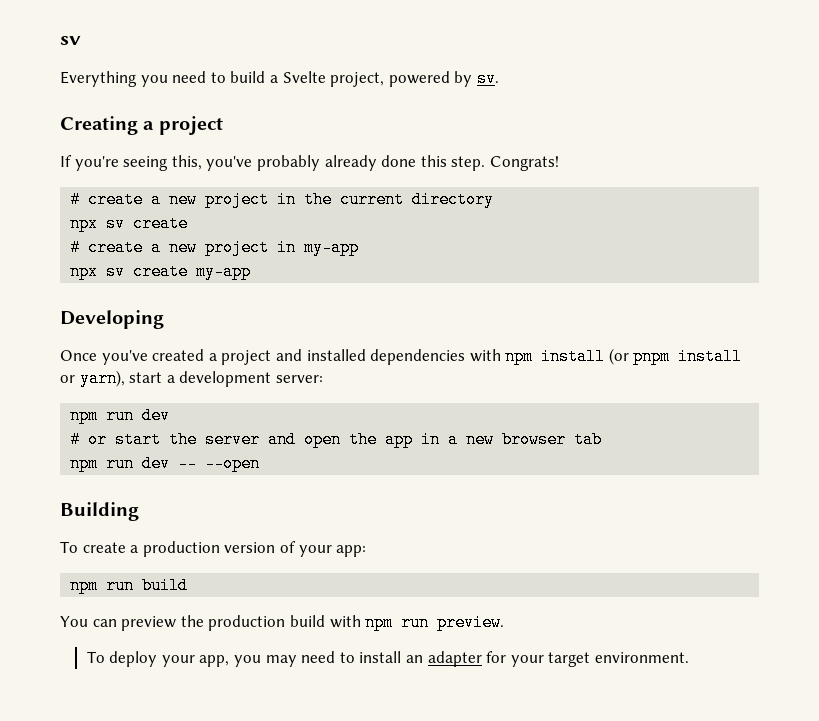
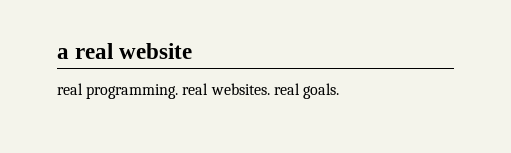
[60,36,81,45] [60,70,499,87] [60,116,223,135] [60,155,559,171] [70,191,495,208] [70,215,189,232] [70,239,360,256] [70,263,252,280] [60,310,164,329] [60,348,743,365] [60,370,323,387] [70,407,171,424] [70,431,603,448] [70,455,261,472] [60,502,139,521] [60,541,367,557] [70,577,189,594] [60,614,505,631] [86,651,689,667] sv // Everything you need to build a Svelte project, powered by sv. // Creating a project // If you're seeing this, you've probably already done this step. Congrats! // # create a new project in the current directory // npx sv create // # create a new project in my-app // npx sv create my-app // Developing // Once you've created a project and installed dependencies with npm install (or pnpm install or yarn), start a development server: // npm run dev // # or start the server and open the app in a new browser tab // npm run dev -- --open // Building // To create a production version of your app: // npm run build // You can preview the production build with npm run preview. // To deploy your app, you may need to install an adapter for your target environment. -> [57,43,193,59] [57,83,339,99] a real website // real programming. real websites. real goals.

